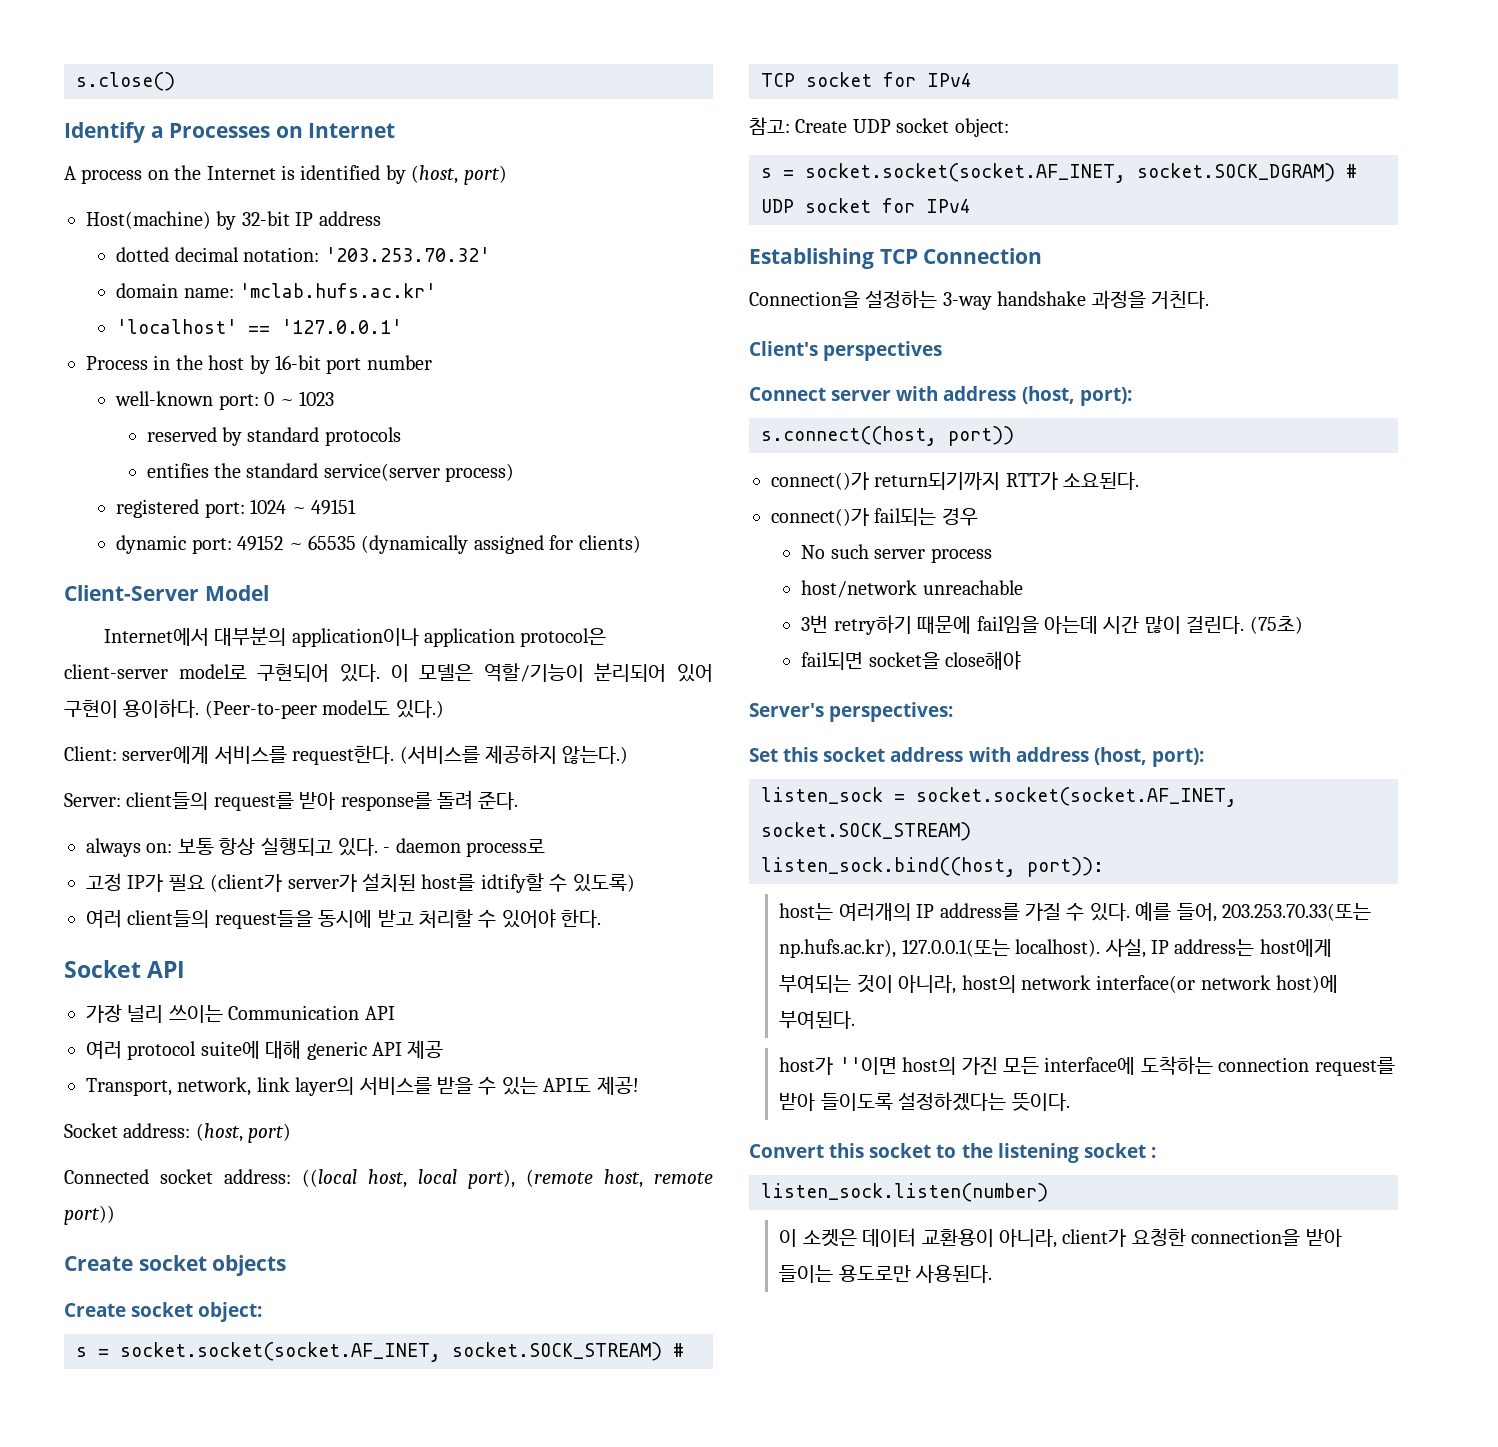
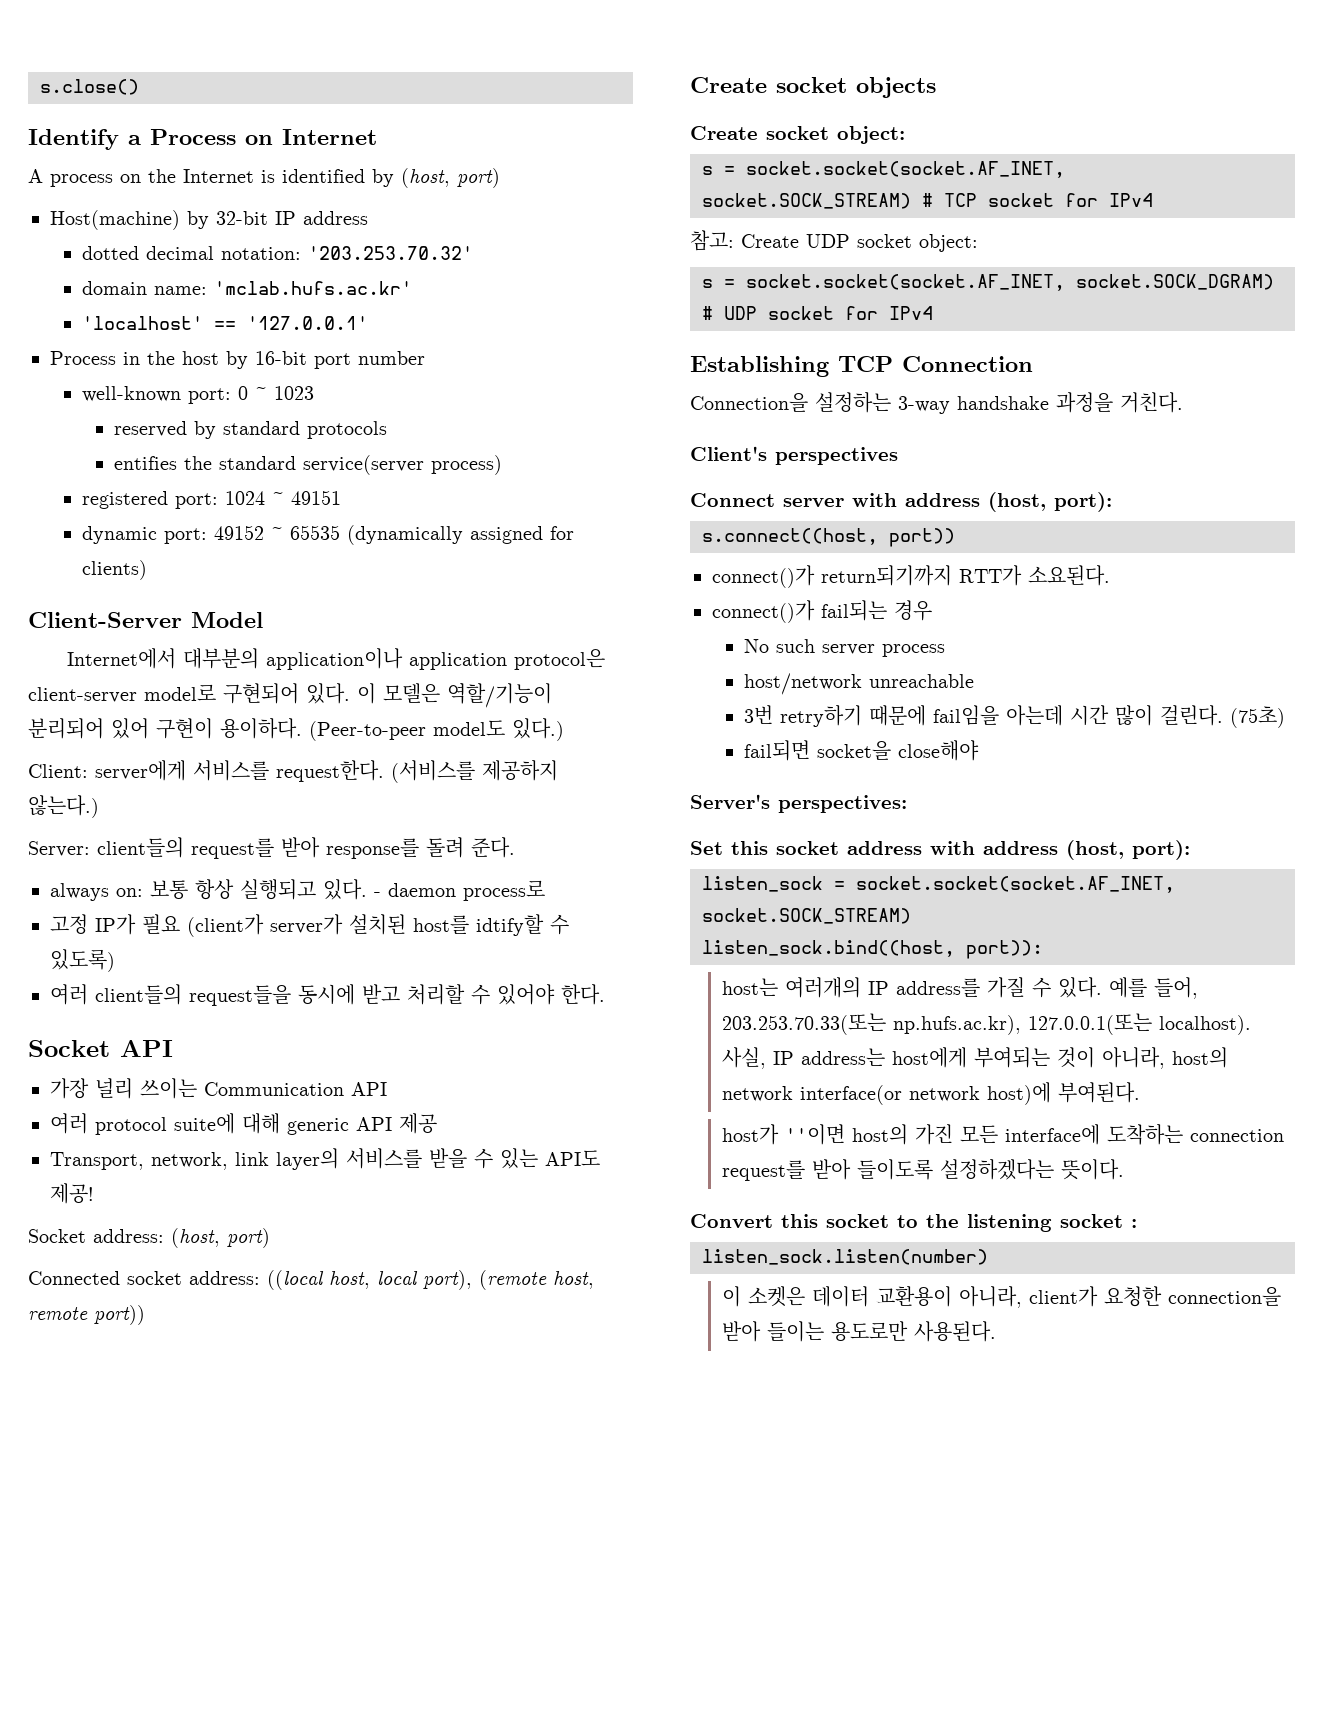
[169,123,271,138] Processes -> [150,129,236,145] Process

